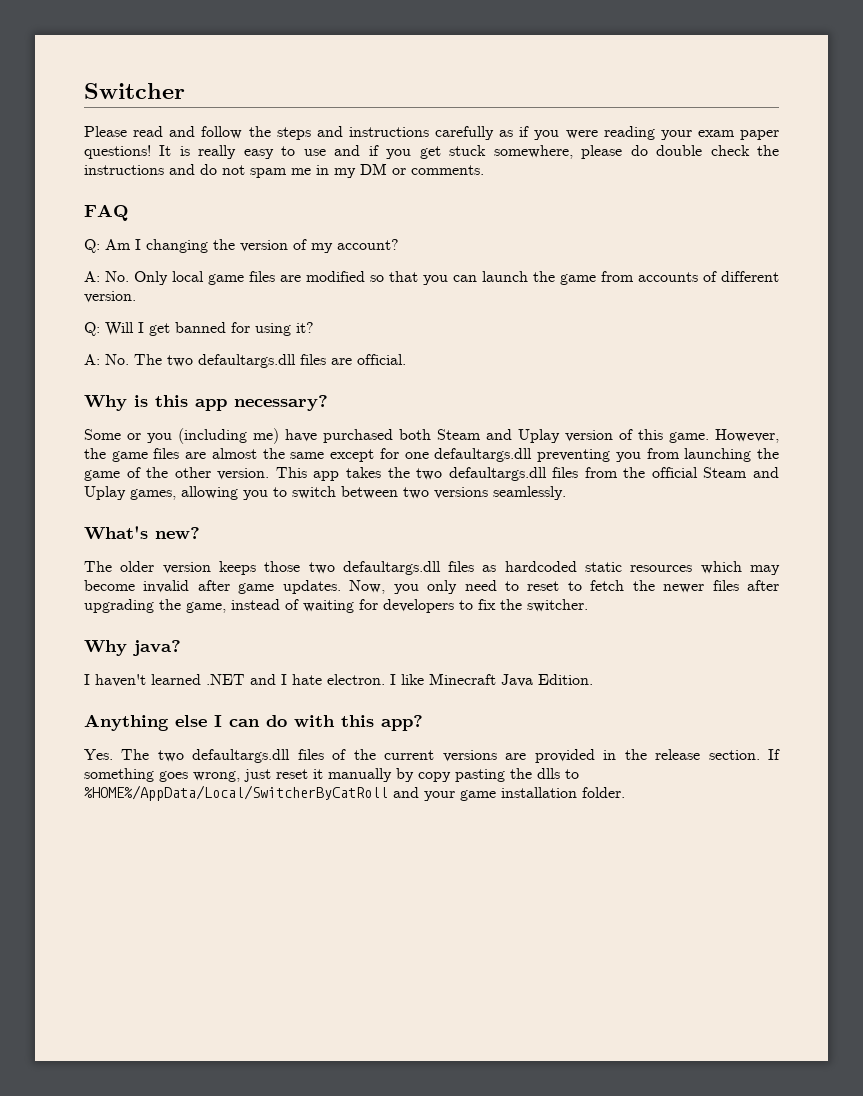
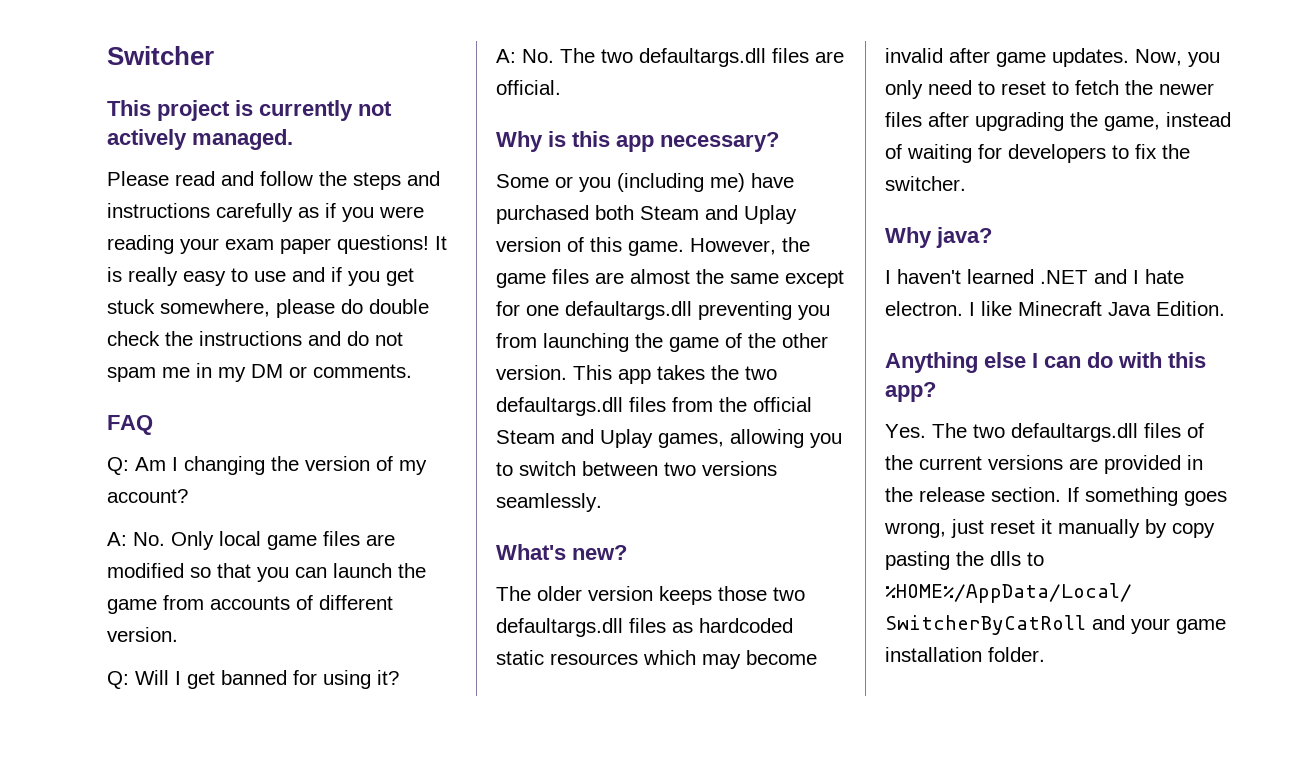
(185, 91) none -> [107,100,392,121] [107,129,293,150] // This project is currently not actively managed.

